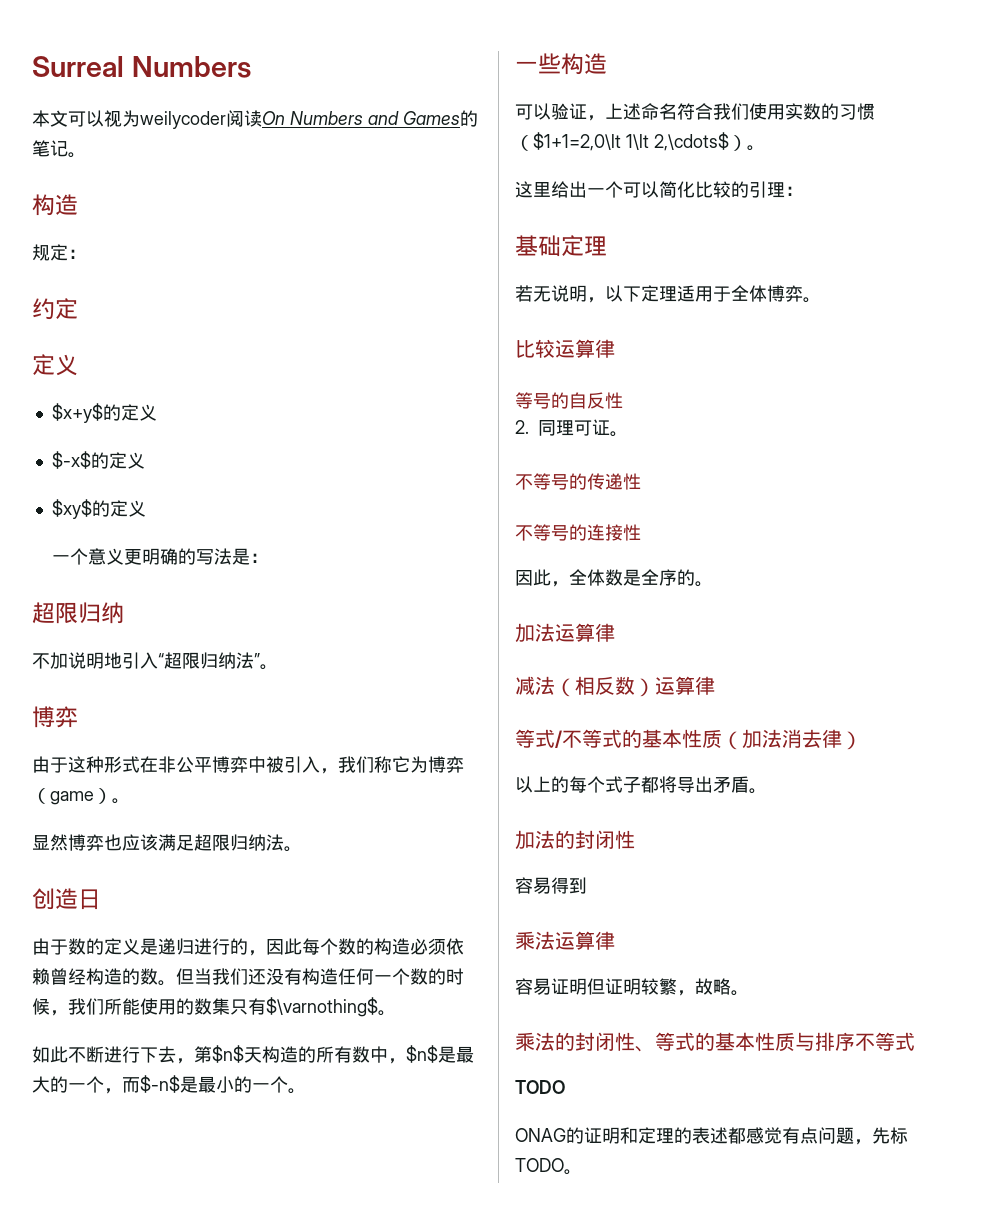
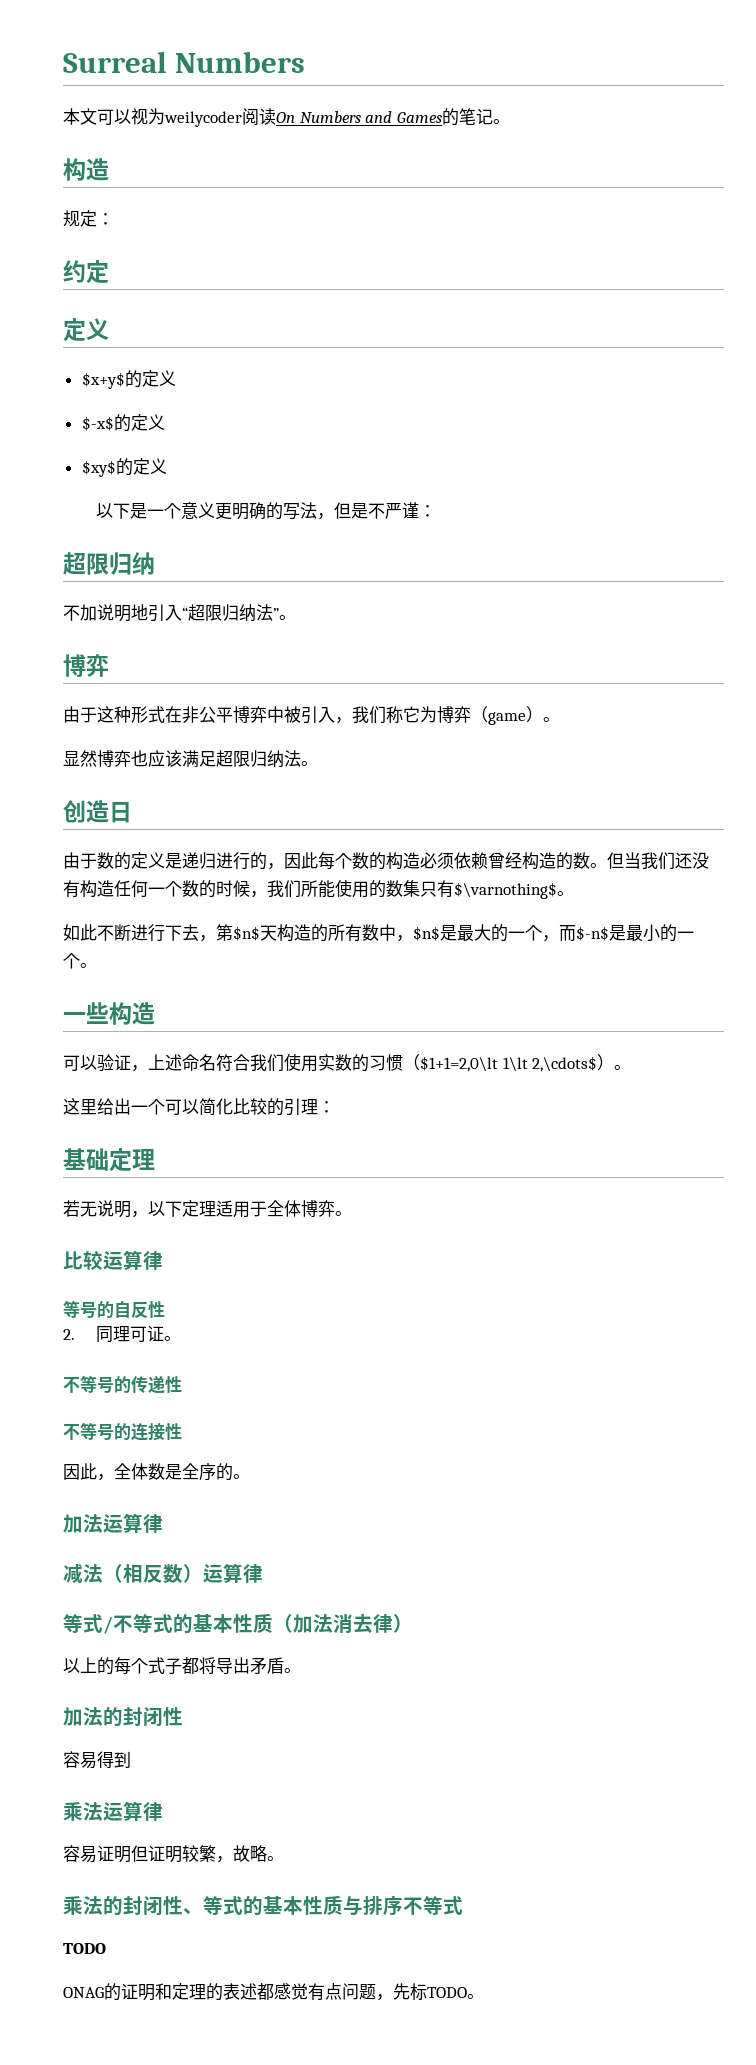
(146, 508) none -> [95,503,147,519] 以下是
[232,548,251,565] 是 -> [316,502,419,520] ，但是不严谨

